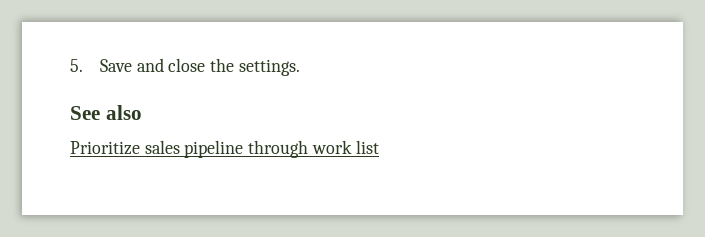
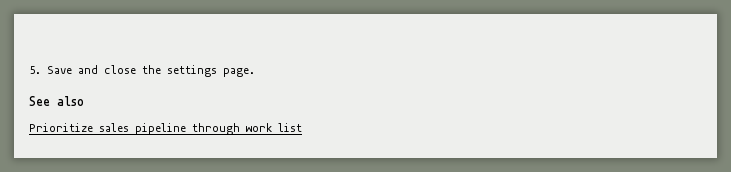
[238,59,300,76] settings. -> [166,65,255,77] settings page.

